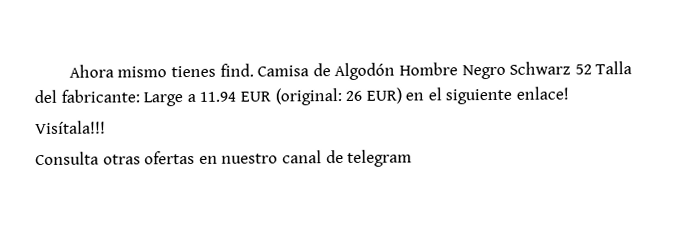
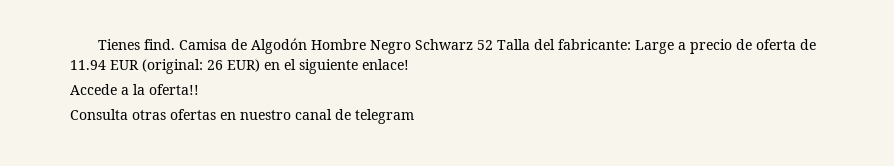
[68,64,217,78] Ahora mismo tienes -> [98,39,141,50] Tienes
(196, 98) none -> [690,39,817,54] precio de oferta de
[35,120,106,135] Visítala!!! -> [70,84,199,95] Accede a la oferta!!

